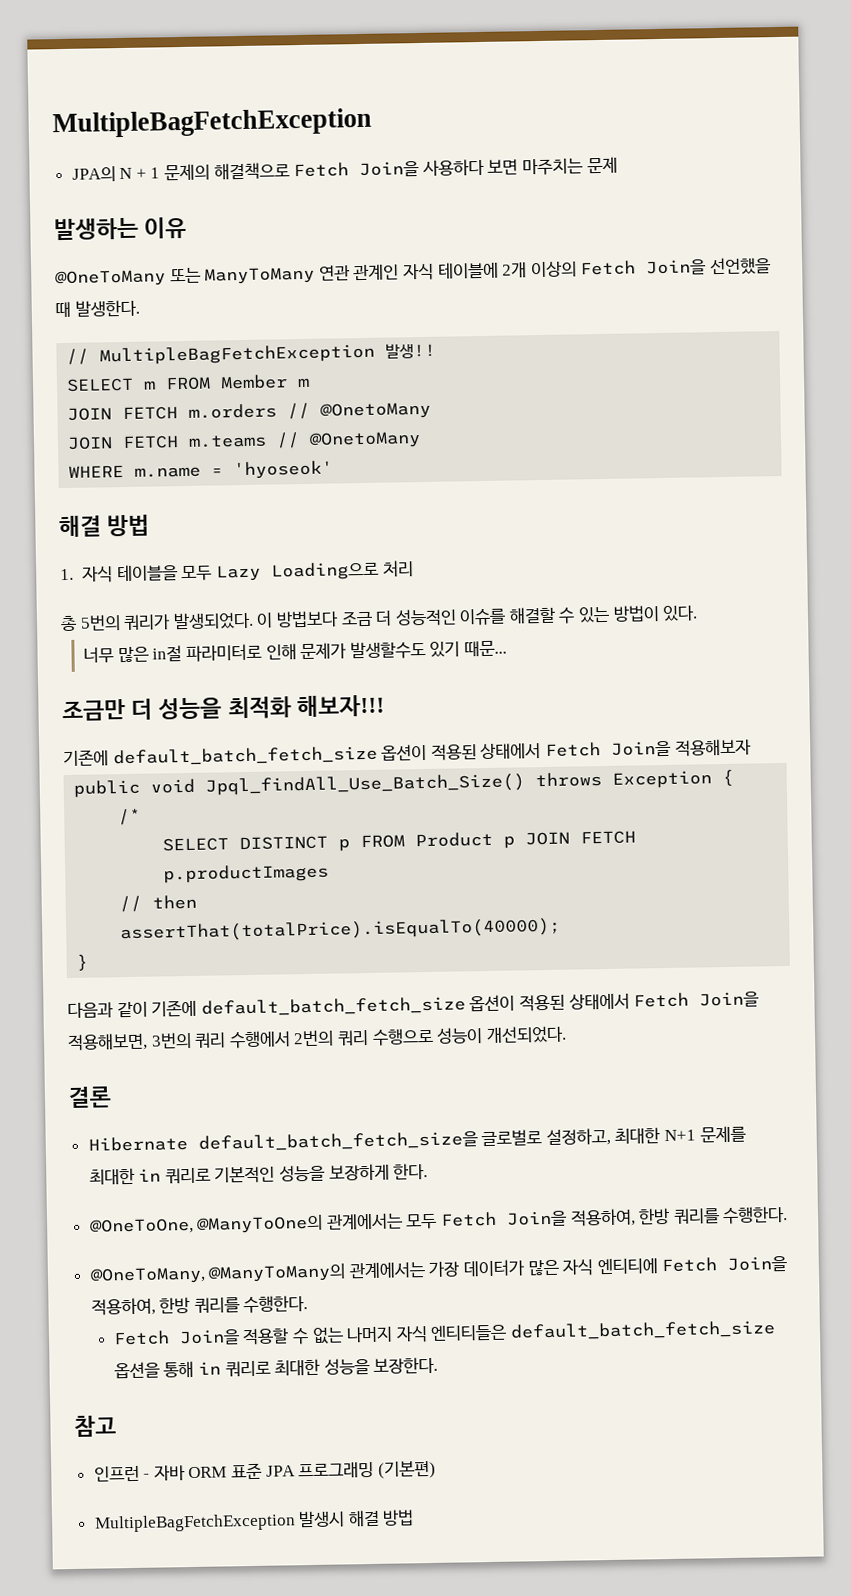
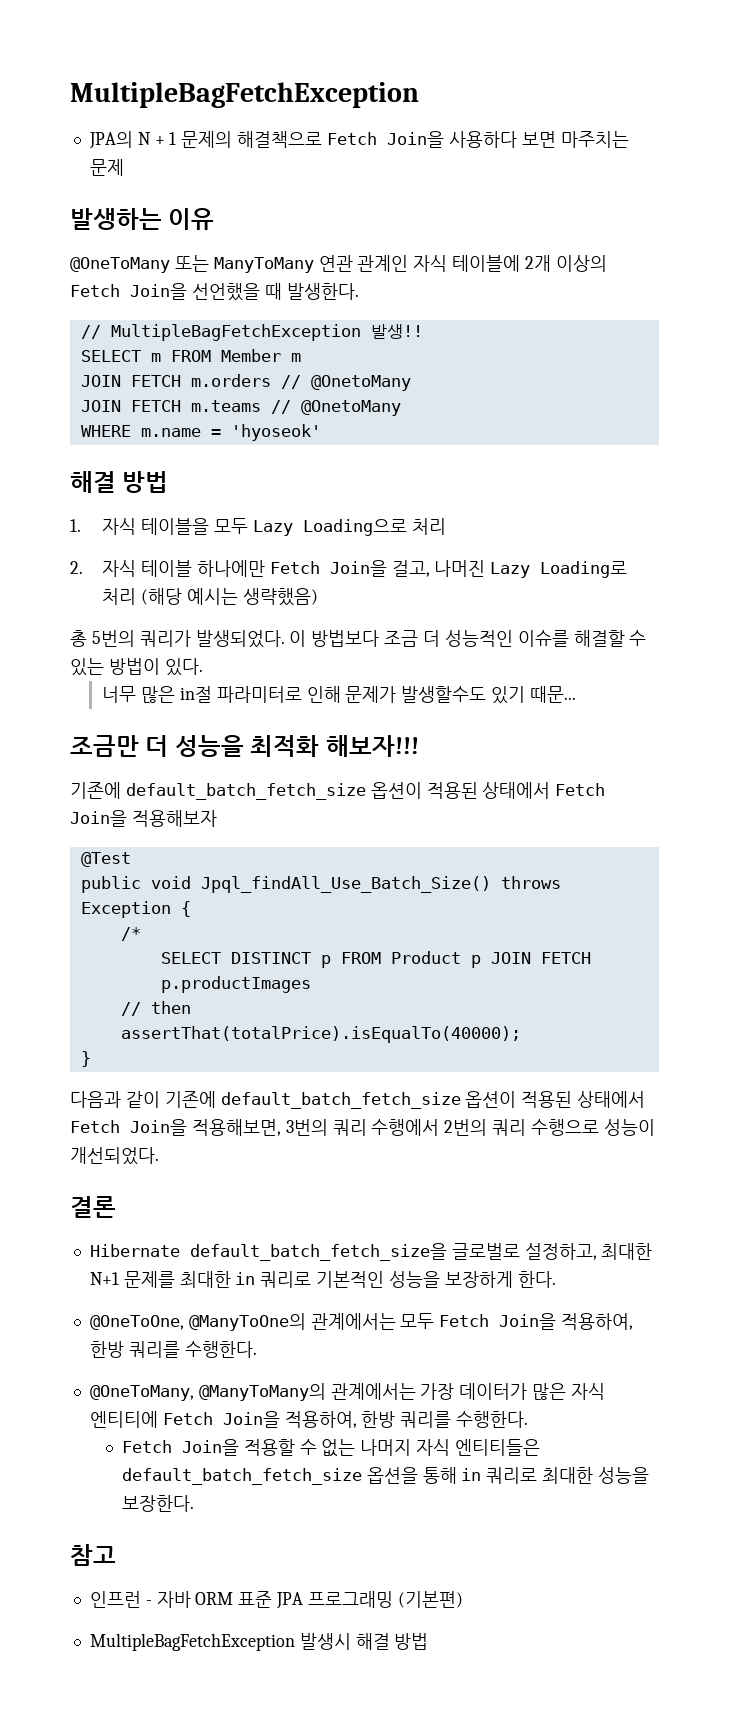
(414, 568) none -> [70,560,628,578] [102,588,318,606] // 2. 자식 테이블 하나에만 Fetch Join을 걸고, 나머진 Lazy Loading로 처리 (해당 예시는 생략했음)
(752, 747) none -> [80,852,131,867] // @Test

